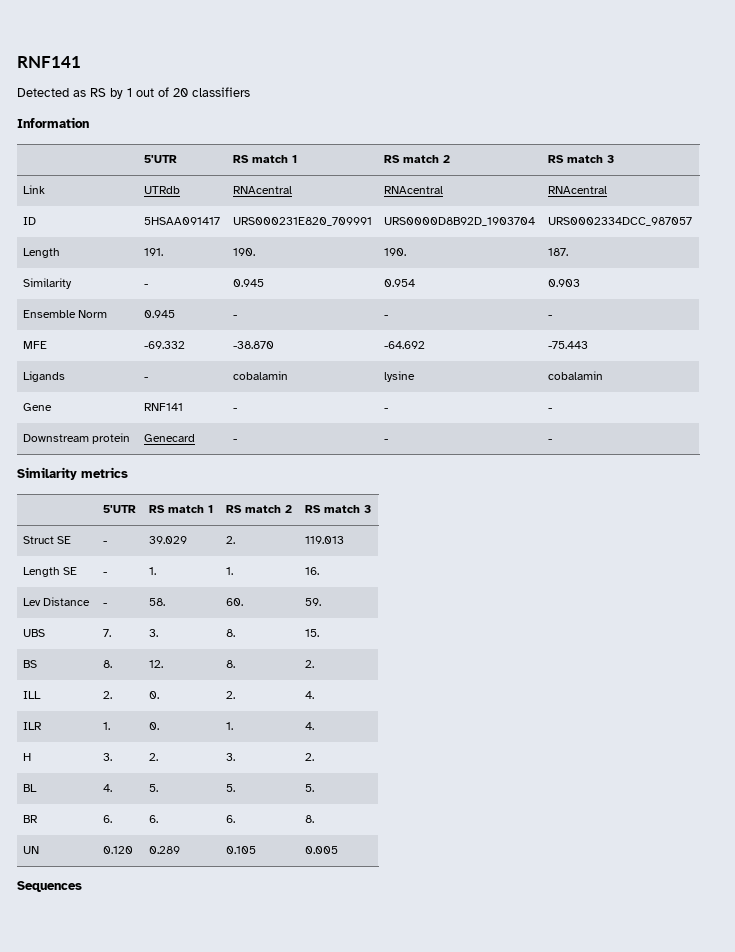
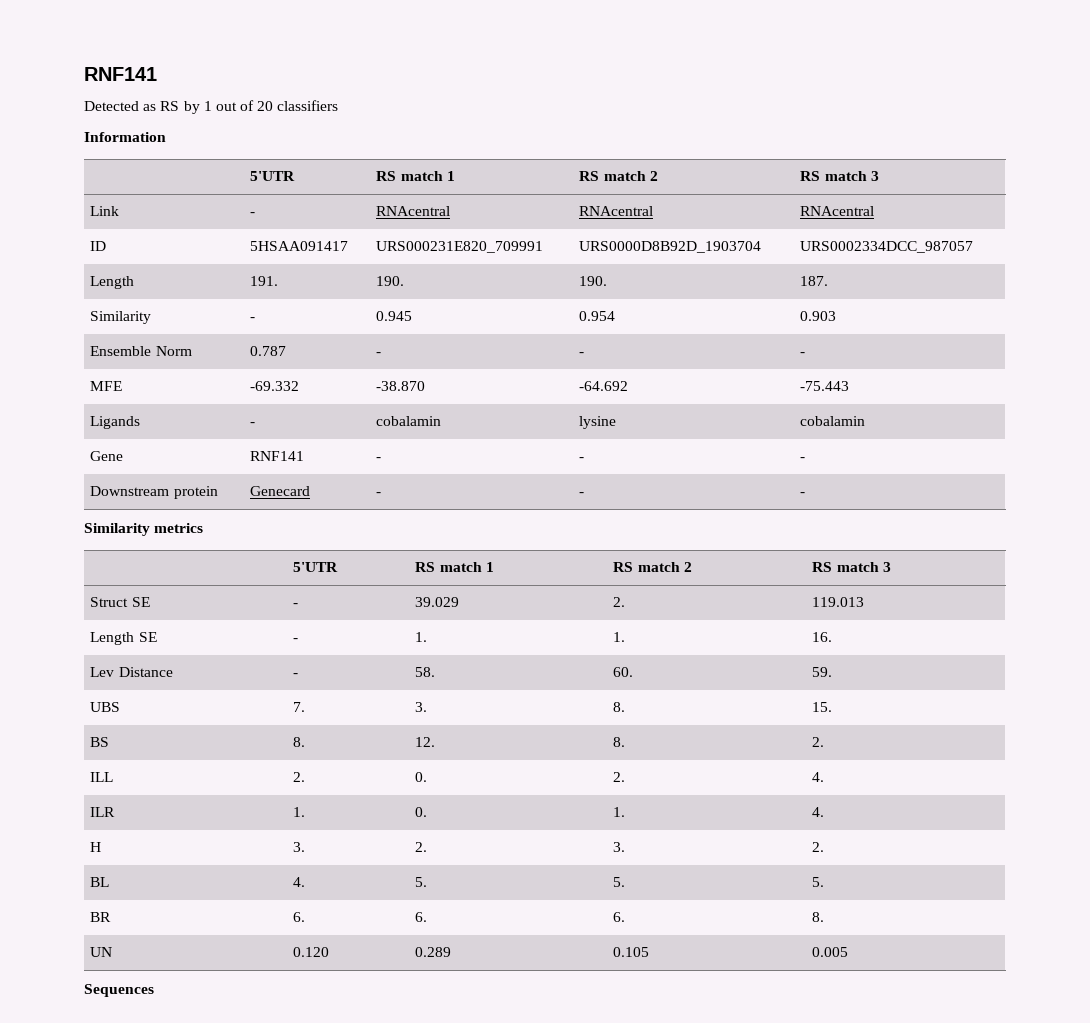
[143,186,180,194] UTRdb -> [250,212,256,216] -
[143,310,175,318] 0.945 -> [250,346,287,356] 0.787

